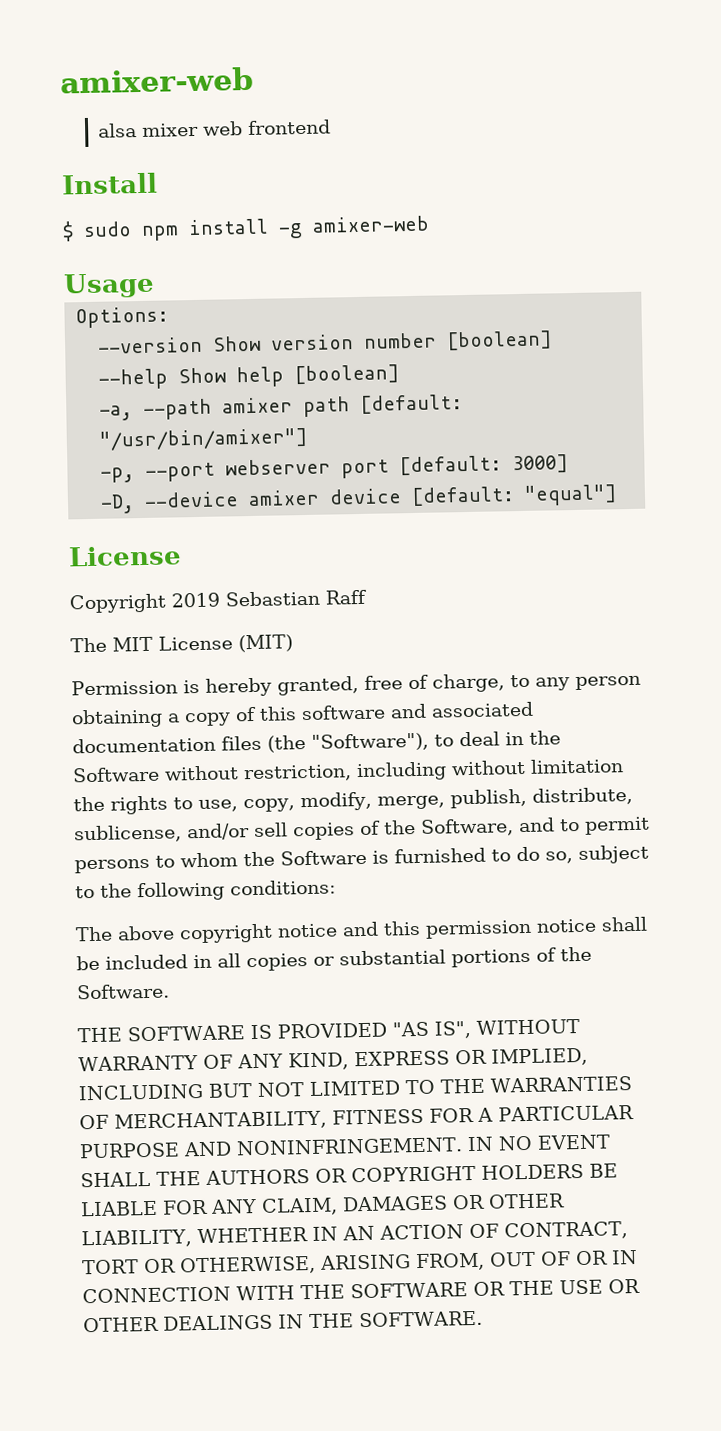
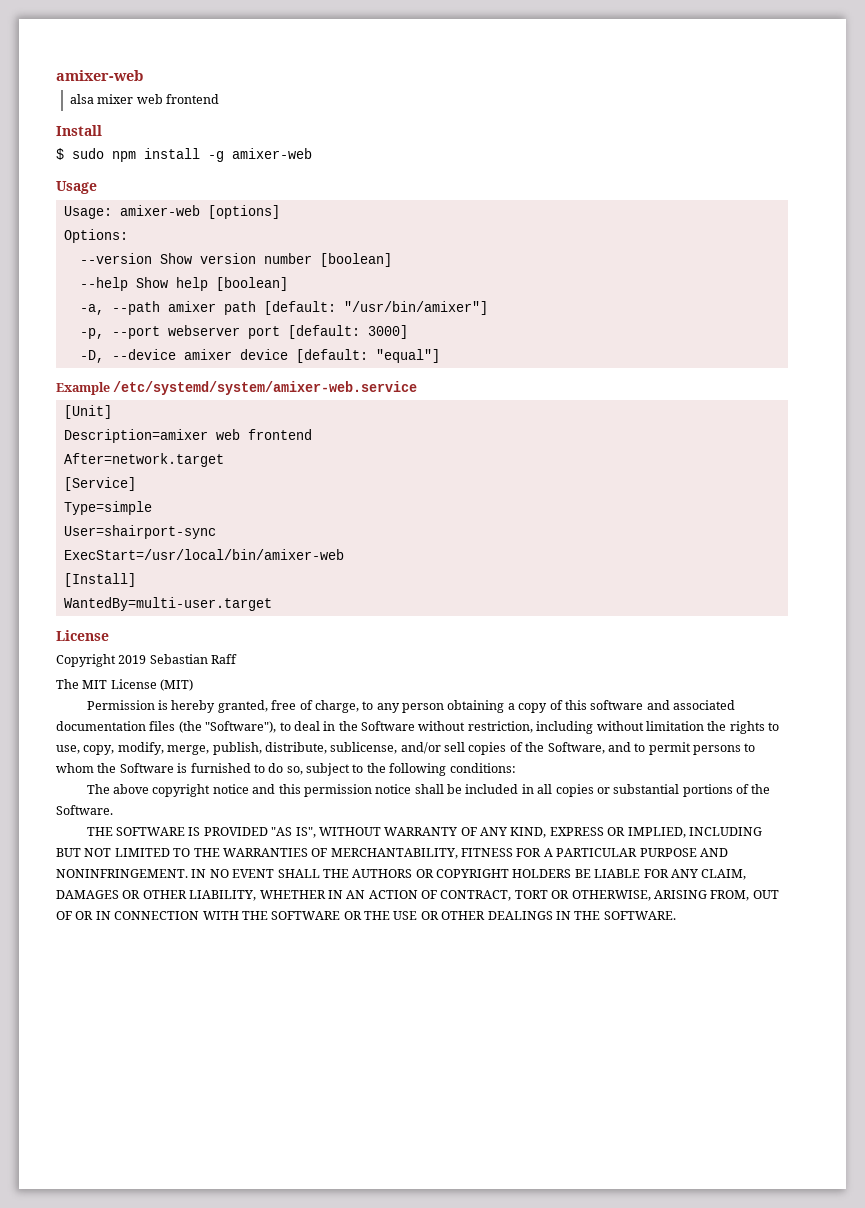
(155, 285) none -> [63,205,280,219] // Usage: amixer-web [options]
(619, 495) none -> [56,381,418,395] [63,405,112,419] [63,429,312,443] [63,453,224,467] [63,477,136,491] [63,501,152,515] [63,525,216,539] [63,549,344,560] [63,573,136,587] [63,597,272,611] // Example /etc/systemd/system/amixer-web.service // [Unit] // Description=amixer web frontend // After=network.target // [Service] // Type=simple // User=shairport-sync // ExecStart=/usr/local/bin/amixer-web // [Install] // WantedBy=multi-user.target

